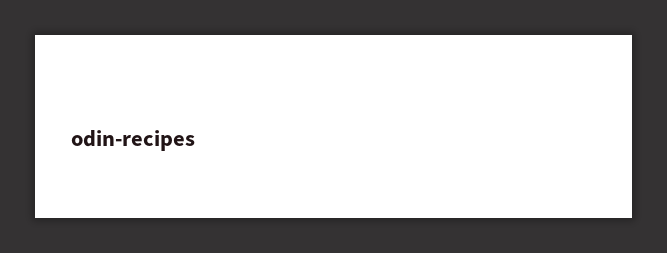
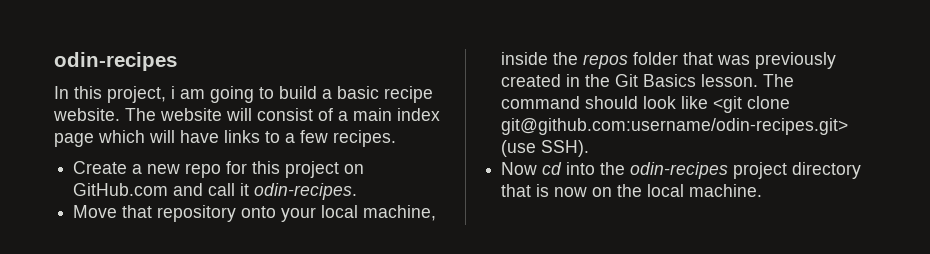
[71,130,195,151] odin-recipes -> [54,52,177,71] [54,86,433,103] [53,108,440,121] [54,130,396,147] [73,161,365,178] [73,183,358,200] [73,205,437,222] [501,52,837,69] [501,74,795,87] [501,96,791,113] [501,118,849,135] [501,140,590,157] [501,162,862,179] [501,184,763,197] odin-recipes // In this project, i am going to build a basic recipe website. The website will consist of a main index page which will have links to a few recipes. // Create a new repo for this project on GitHub.com and call it odin-recipes. // Move that repository onto your local machine, inside the repos folder that was previously created in the Git Basics lesson. The command should look like <git clone git@github.com:username/odin-recipes.git> (use SSH). // Now cd into the odin-recipes project directory that is now on the local machine.

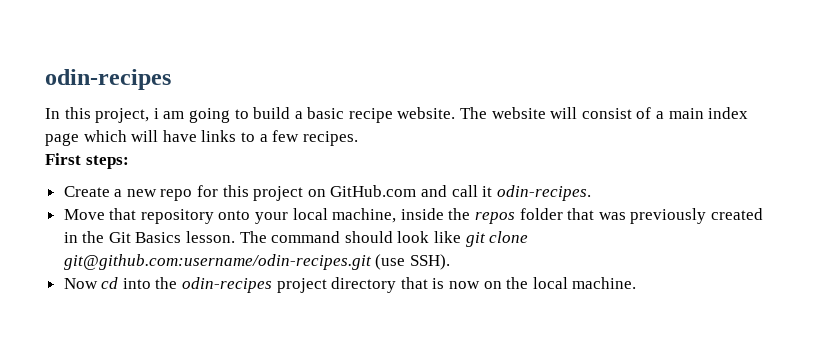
(396, 138) none -> [45,153,129,169] // First steps:
[713,96,791,113] [501,118,849,135] <git clone git@github.com:username/odin-recipes.git> -> [465,231,529,247] [63,254,372,270] git clone git@github.com:username/odin-recipes.git

